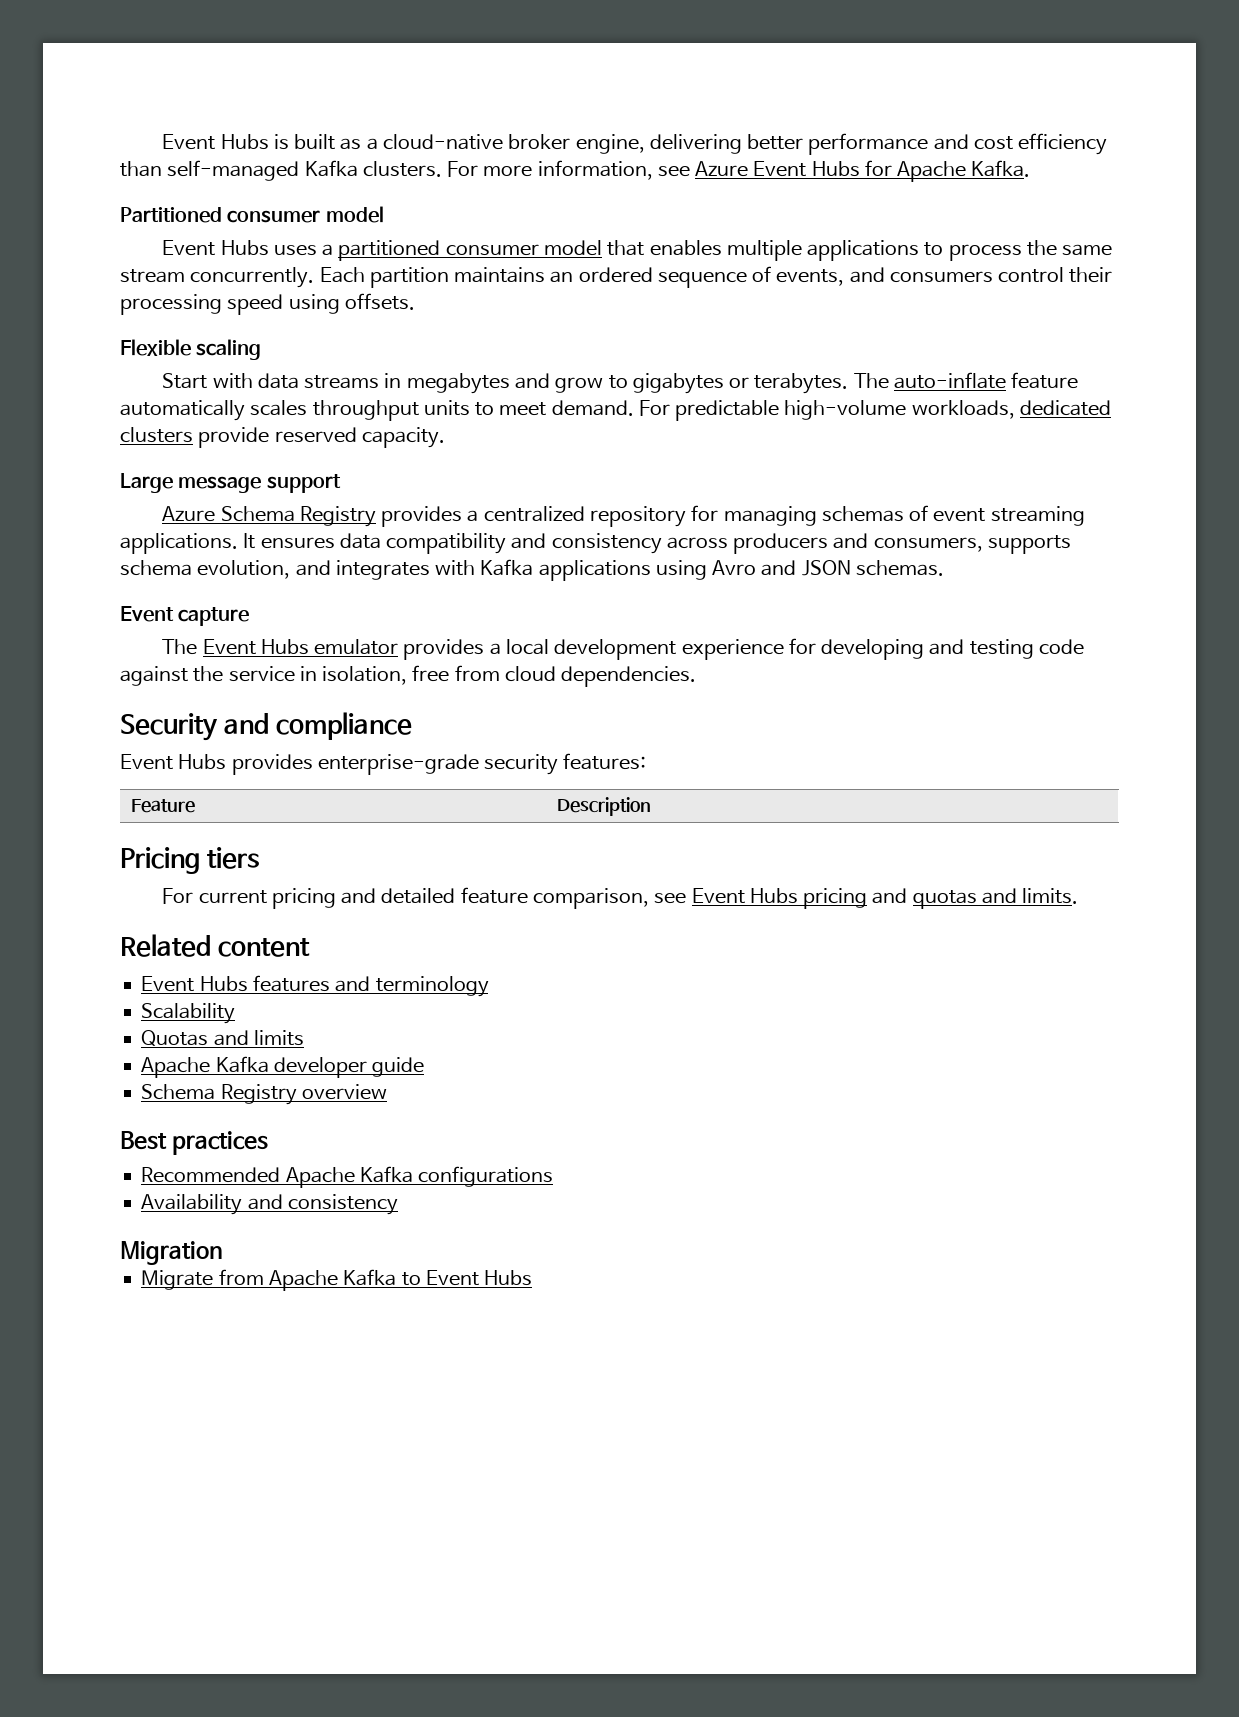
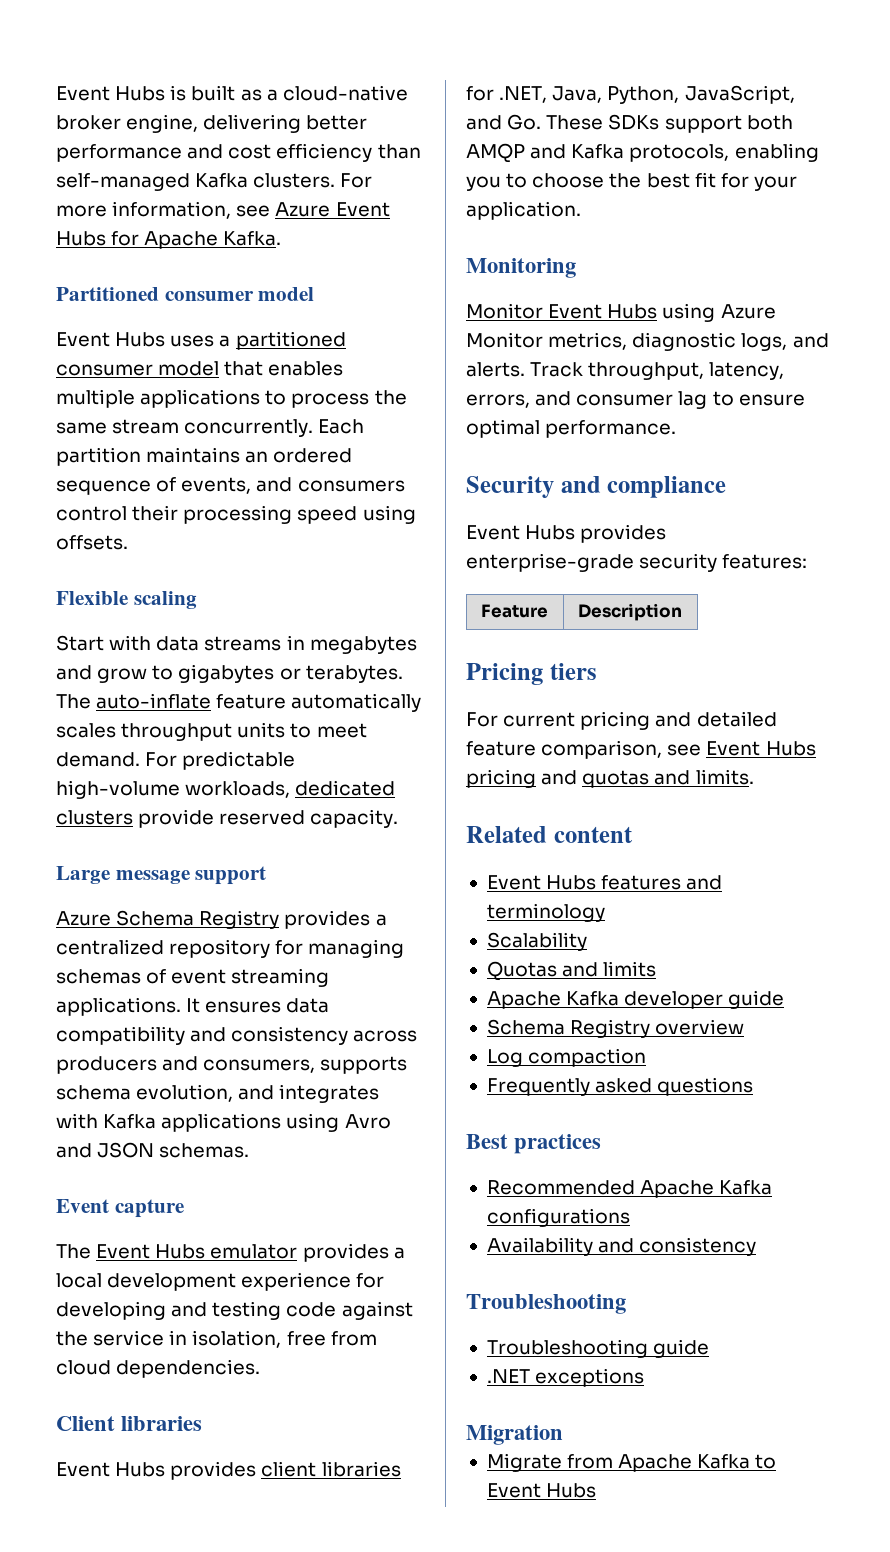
(697, 676) none -> [56,1416,203,1431] [56,1461,401,1480] [466,85,795,104] [466,114,793,133] [466,143,819,163] [466,172,797,191] [466,201,581,220] [466,258,576,278] [466,303,776,322] [466,332,829,351] [466,362,785,380] [466,391,805,409] [466,419,677,438] // Client libraries // Event Hubs provides client libraries for .NET, Java, Python, JavaScript, and Go. These SDKs support both AMQP and Kafka protocols, enabling you to choose the best fit for your application. // Monitoring // Monitor Event Hubs using Azure Monitor metrics, diagnostic logs, and alerts. Track throughput, latency, errors, and consumer lag to ensure optimal performance.
(387, 1092) none -> [486,1048,647,1067] [486,1077,754,1096] // Log compaction // Frequently asked questions
(398, 1204) none -> [466,1294,626,1314] [486,1339,710,1358] [486,1368,645,1387] // Troubleshooting // Troubleshooting guide // .NET exceptions

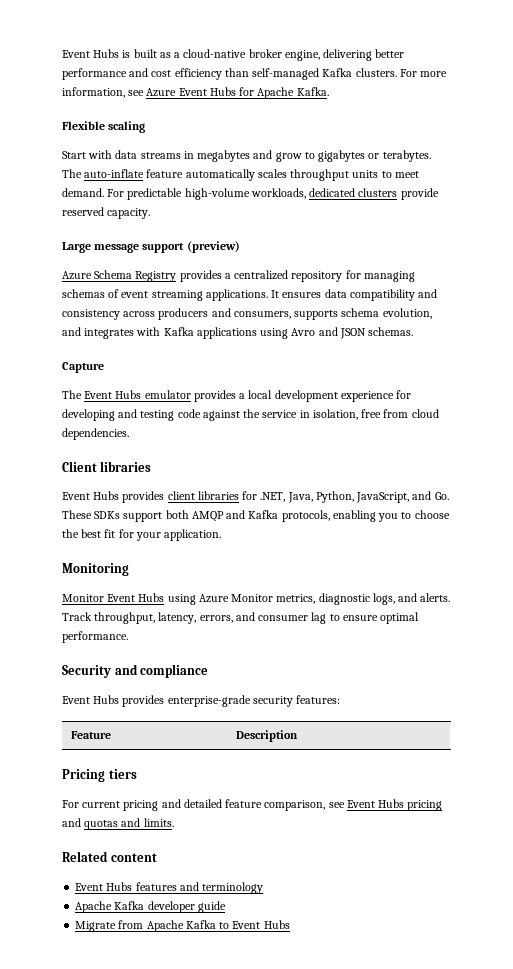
[56,287,315,301] [56,331,346,350] [56,361,344,376] [56,389,407,408] [56,419,365,437] [56,447,353,466] [56,477,405,495] [56,505,416,524] [56,535,128,550] // Partitioned consumer model // Event Hubs uses a partitioned consumer model that enables multiple applications to process the same stream concurrently. Each partition maintains an ordered sequence of events, and consumers control their processing speed using offsets. -> (329, 91) none
(267, 875) none -> [186,241,240,253] (preview)
[56,1199,184,1218] Event capture -> [62,362,104,373] Capture
[486,932,587,951] [486,961,657,981] // Scalability // Quotas and limits -> (264, 888) none
[486,1019,745,1038] [486,1048,647,1067] [486,1077,754,1096] [466,1134,602,1154] [486,1180,773,1198] [486,1208,630,1227] [486,1237,757,1256] [466,1294,626,1314] [486,1339,710,1358] [486,1368,645,1387] [466,1425,563,1445] // Schema Registry overview // Log compaction // Frequently asked questions // Best practices // Recommended Apache Kafka configurations // Availability and consistency // Troubleshooting // Troubleshooting guide // .NET exceptions // Migration -> (226, 907) none

